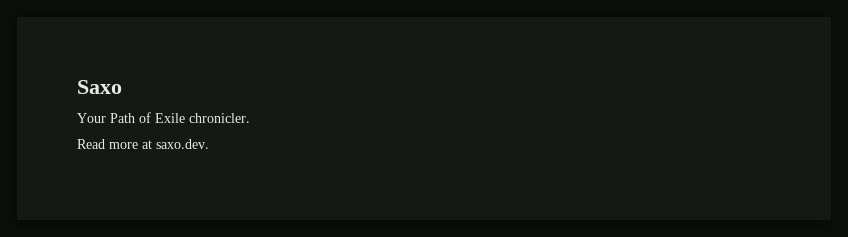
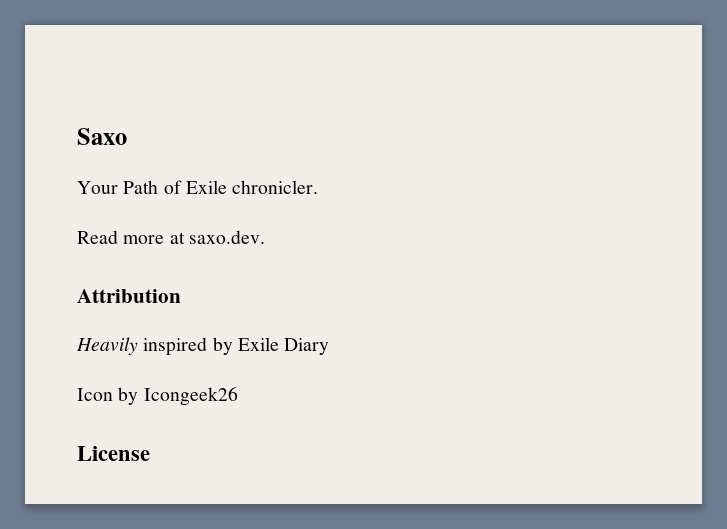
(209, 144) none -> [77,289,181,303] [76,337,330,356] [77,387,238,406] [77,446,150,461] // Attribution // Heavily inspired by Exile Diary // Icon by Icongeek26 // License

